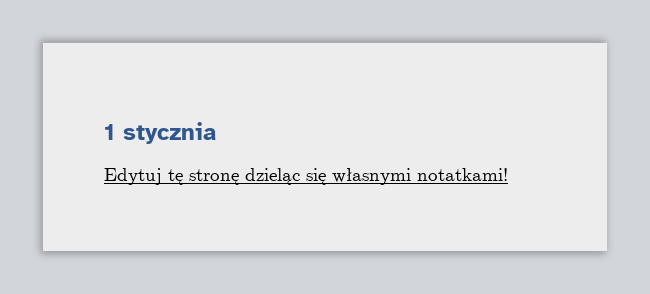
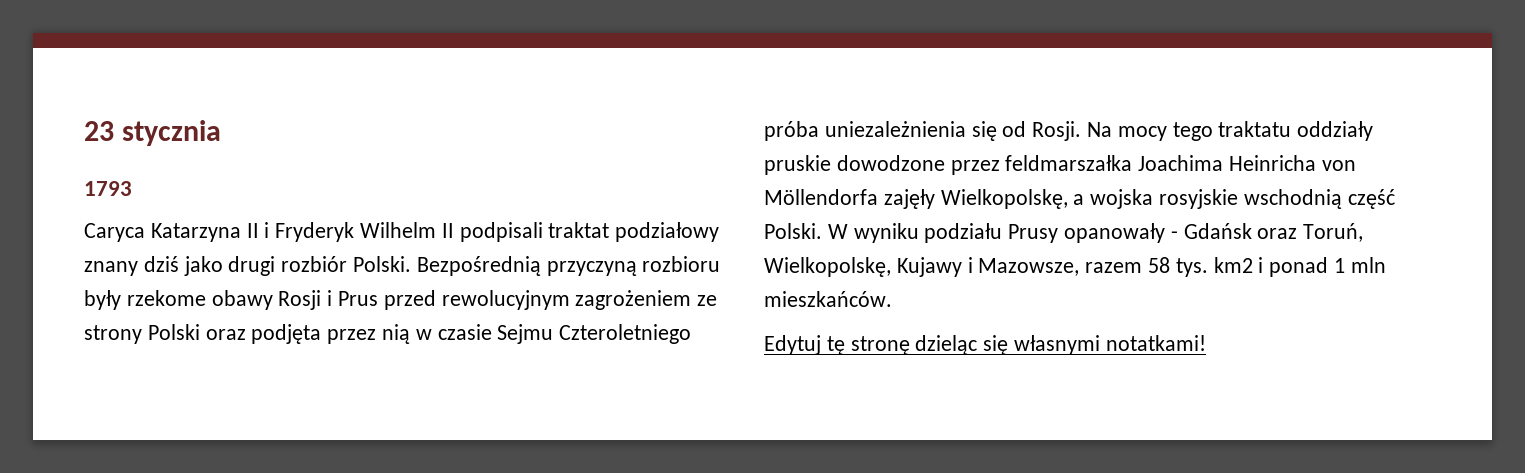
[104,122,216,144] 1 stycznia -> [84,120,221,146] [84,181,132,196] [84,222,720,242] [84,256,721,276] [84,290,718,310] [84,324,692,344] [764,121,1374,141] [764,155,1356,175] [764,189,1395,209] [764,223,1364,243] [764,257,1386,277] [764,291,892,307] 23 stycznia // 1793 // Caryca Katarzyna II i Fryderyk Wilhelm II podpisali traktat podziałowy znany dziś jako drugi rozbiór Polski. Bezpośrednią przyczyną rozbioru były rzekome obawy Rosji i Prus przed rewolucyjnym zagrożeniem ze strony Polski oraz podjęta przez nią w czasie Sejmu Czteroletniego próba uniezależnienia się od Rosji. Na mocy tego traktatu oddziały pruskie dowodzone przez feldmarszałka Joachima Heinricha von Möllendorfa zajęły Wielkopolskę, a wojska rosyjskie wschodnią część Polski. W wyniku podziału Prusy opanowały - Gdańsk oraz Toruń, Wielkopolskę, Kujawy i Mazowsze, razem 58 tys. km2 i ponad 1 mln mieszkańców.

